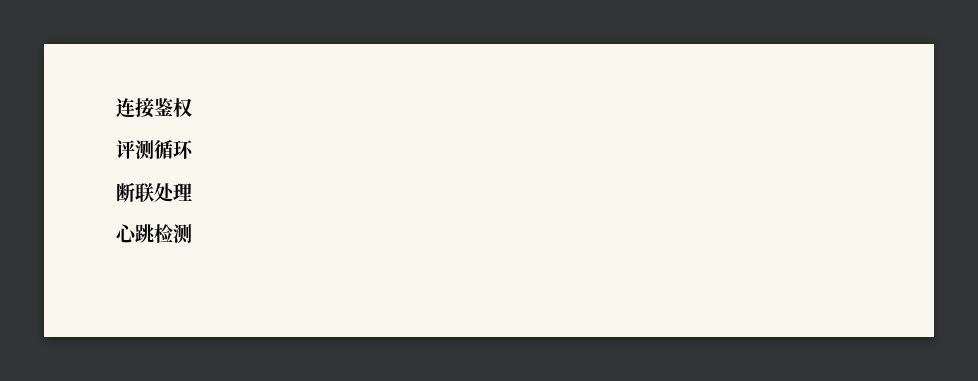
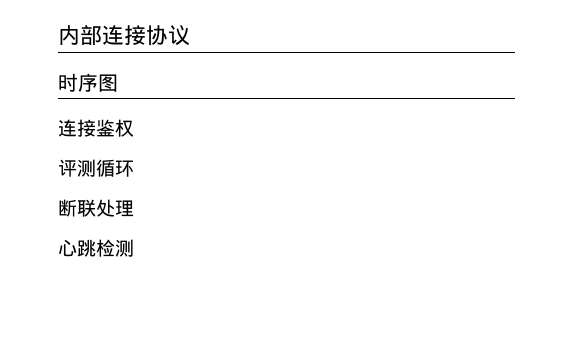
(116, 108) none -> [58,25,190,46] [58,73,118,92] 内部连接协议 // 时序图 //

